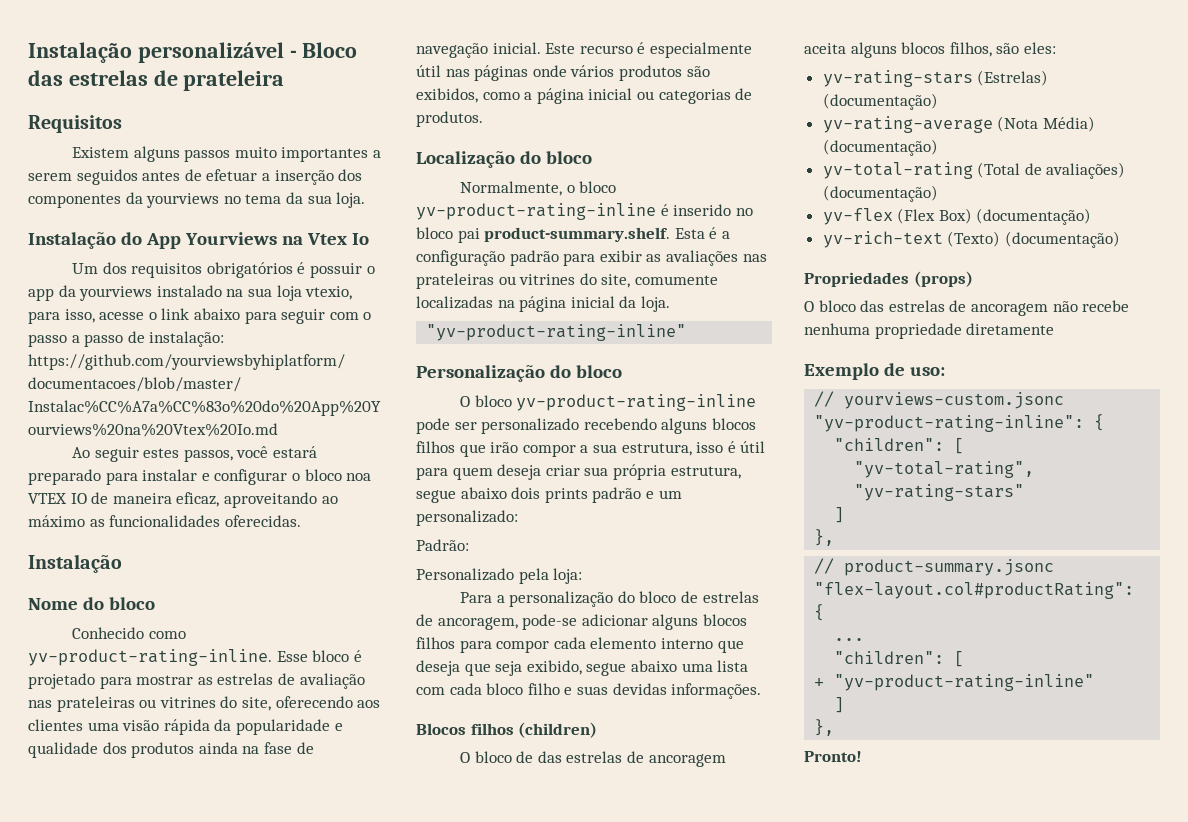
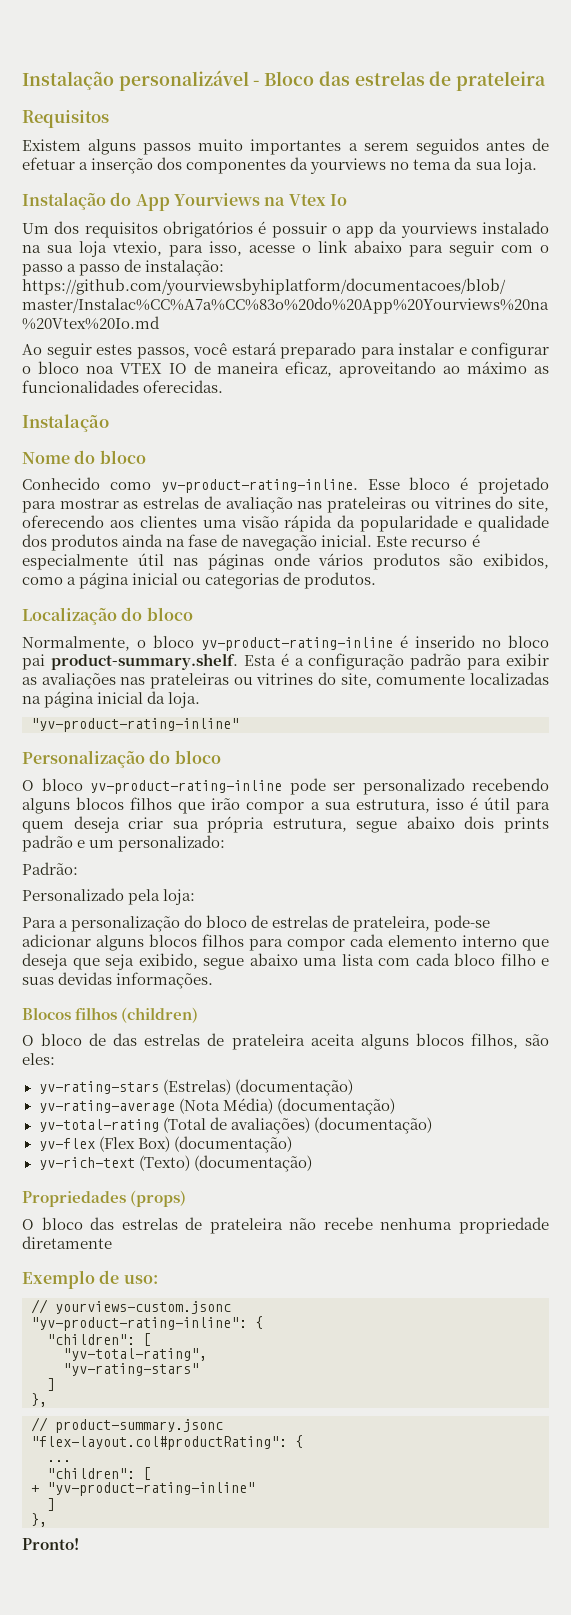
[437,617,518,630] ancoragem, -> [353,916,431,932] prateleira,
[648,754,726,767] ancoragem -> [231,1034,305,1050] prateleira
[970,303,1048,316] ancoragem -> [209,1218,283,1234] prateleira

